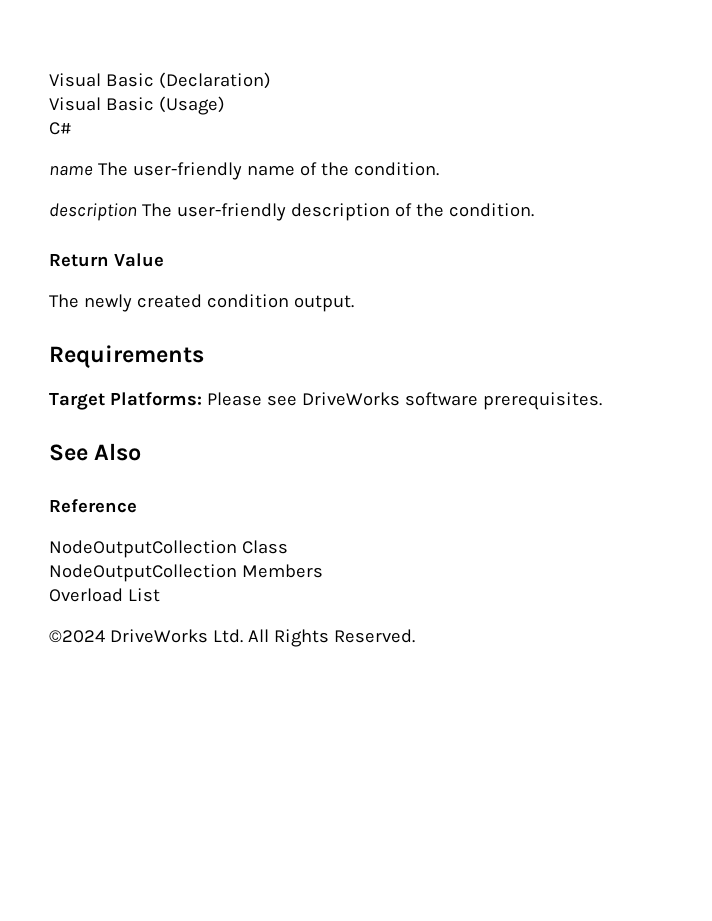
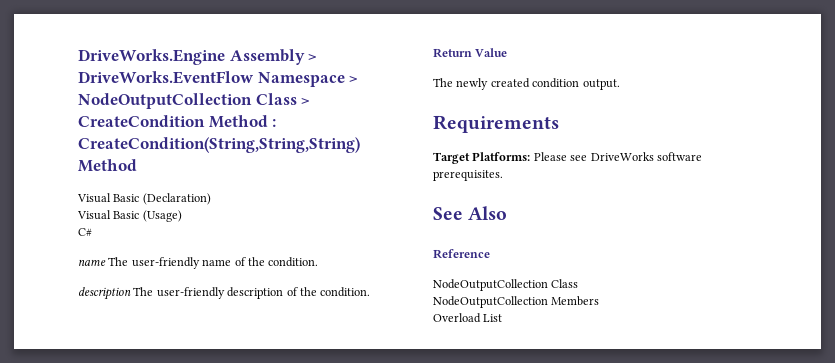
(49, 80) none -> [78,49,318,65] [78,71,359,87] [78,93,311,109] [78,115,277,128] [78,137,360,153] [78,159,137,172] DriveWorks.Engine Assembly > DriveWorks.EventFlow Namespace > NodeOutputCollection Class > CreateCondition Method : CreateCondition(String,String,String) Method //
[49,629,415,647] // ©2024 DriveWorks Ltd. All Rights Reserved. -> (503, 318) none

